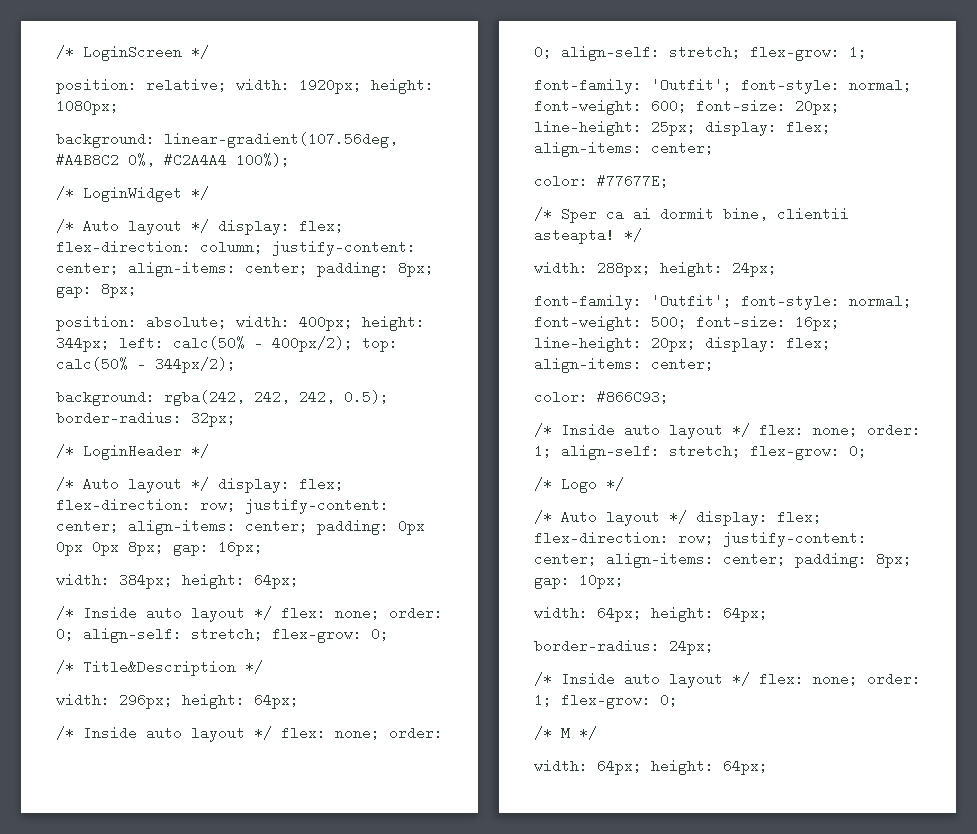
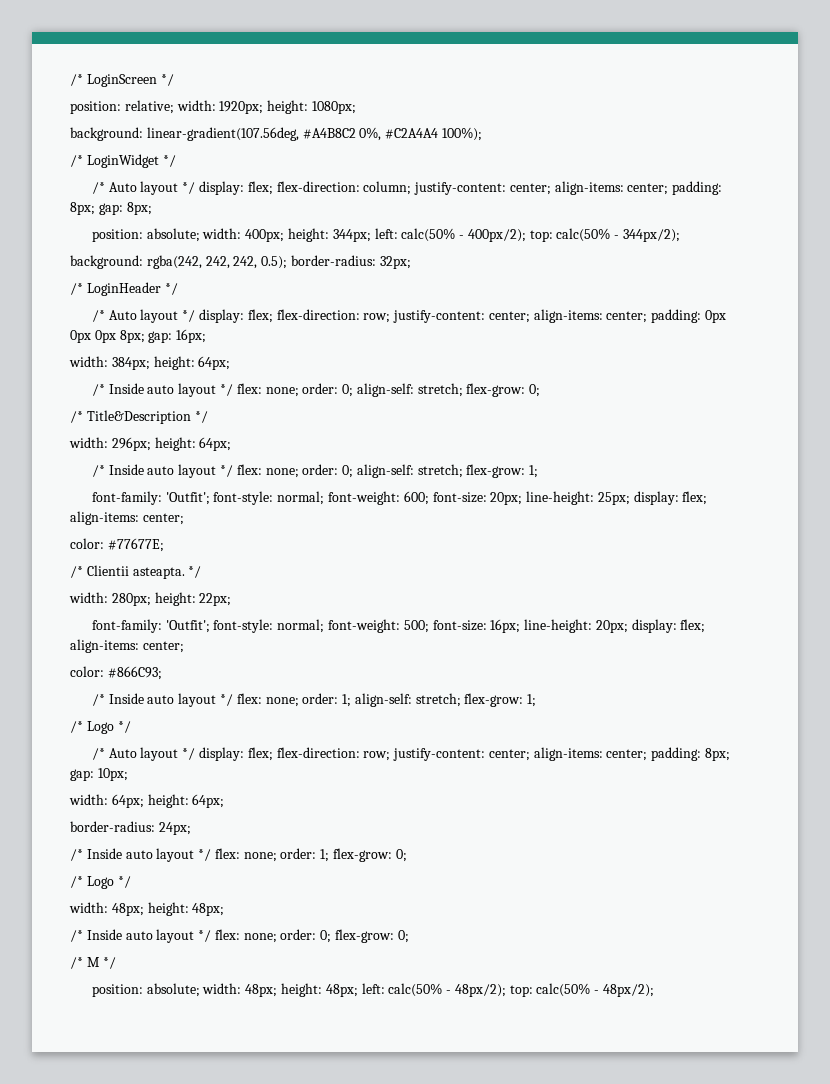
[561,207,849,223] [534,228,642,244] [534,261,777,277] Sper ca ai dormit bine, clientii asteapta! */ // width: 288px; height: 24px; -> [86,565,202,579] [69,592,232,606] Clientii asteapta. */ // width: 280px; height: 22px;
[849,444,867,458] 0; -> [527,694,537,707] 1;
[561,726,597,740] [534,759,768,775] M */ // width: 64px; height: 64px; -> [86,876,131,889] [69,902,225,916] [70,929,409,943] [70,957,116,969] [91,983,655,997] Logo */ // width: 48px; height: 48px; // /* Inside auto layout */ flex: none; order: 0; flex-grow: 0; // /* M */ // position: absolute; width: 48px; height: 48px; left: calc(50% - 48px/2); top: calc(50% - 48px/2);

